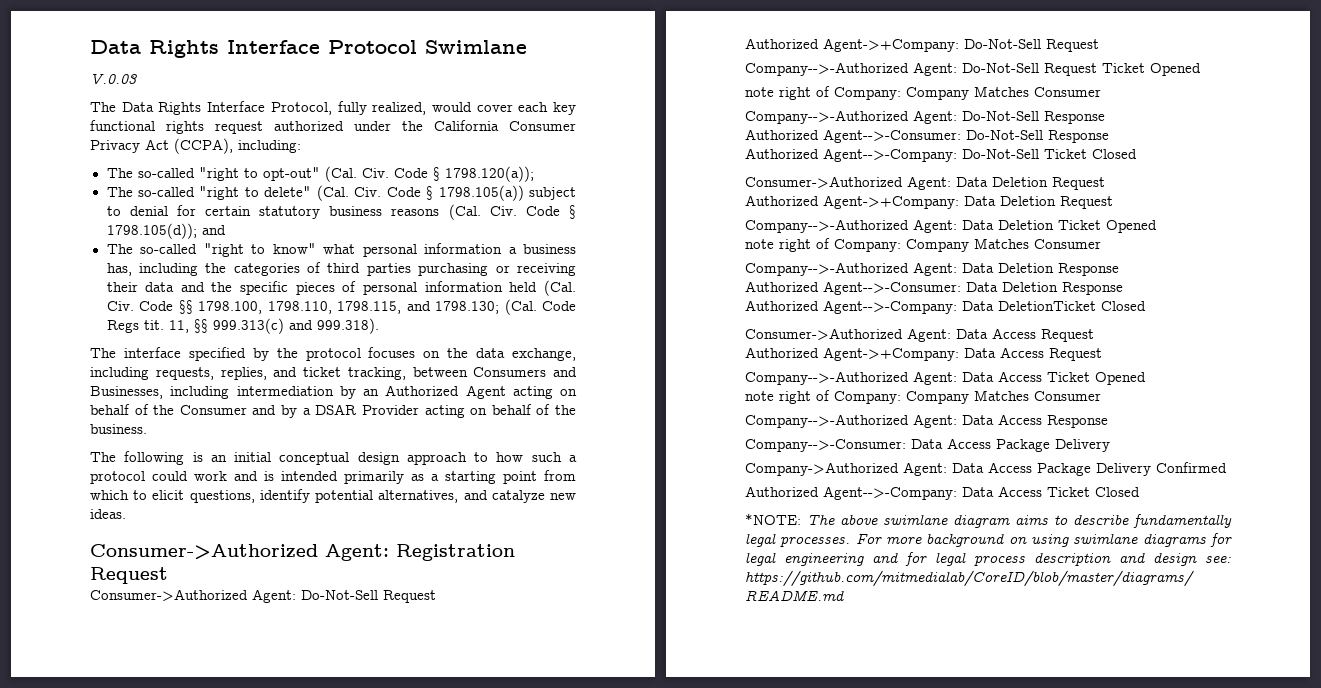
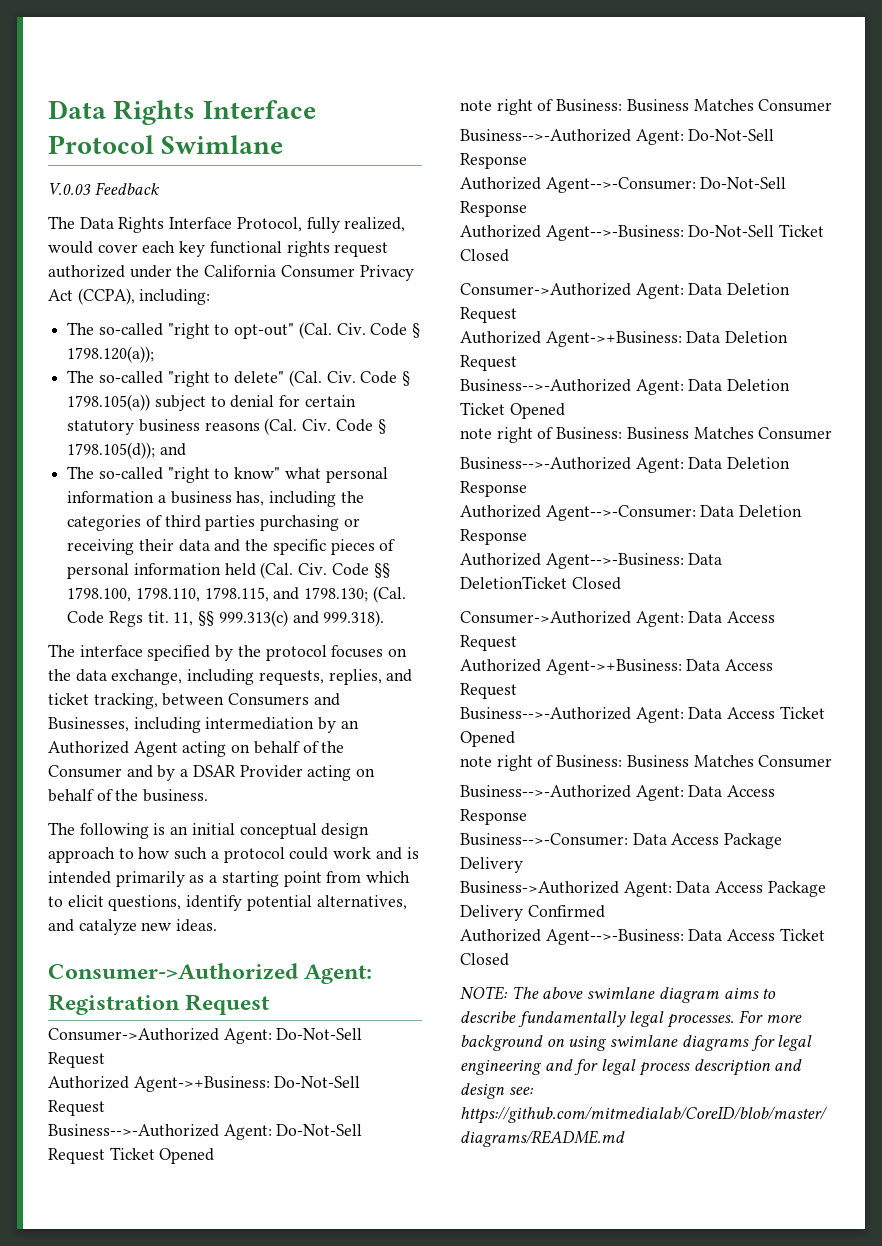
(137, 78) none -> [94,182,160,195] Feedback
[823,38,1099,52] [745,62,909,76] Agent->+Company: Do-Not-Sell Request // Company-->-Authorized -> [133,1076,361,1092] [48,1100,105,1116] [48,1124,219,1137] Agent->+Business: Do-Not-Sell Request // Business-->-Authorized
[834,86,1101,100] [745,110,909,124] Company: Company Matches Consumer // Company-->-Authorized -> [556,99,833,112] [460,129,631,142] Business: Business Matches Consumer // Business-->-Authorized
[823,148,957,162] Agent-->-Company: -> [545,225,684,241] Agent-->-Business:
[823,195,1113,209] [745,219,909,233] Agent->+Company: Data Deletion Request // Company-->-Authorized -> [545,331,789,347] [460,355,517,371] [460,379,631,392] Agent->+Business: Data Deletion Request // Business-->-Authorized
[834,238,1101,252] [745,262,909,276] Company: Company Matches Consumer // Company-->-Authorized -> [556,427,833,440] [460,457,631,470] Business: Business Matches Consumer // Business-->-Authorized
[823,300,957,314] Agent-->-Company: -> [545,553,684,569] Agent-->-Business:
[823,347,1102,361] [745,371,909,385] Agent->+Company: Data Access Request // Company-->-Authorized -> [545,659,774,675] [460,683,517,699] [460,707,631,720] Agent->+Business: Data Access Request // Business-->-Authorized
[834,390,1101,404] [745,414,909,428] Company: Company Matches Consumer // Company-->-Authorized -> [556,755,833,768] [460,785,631,798] Business: Business Matches Consumer // Business-->-Authorized
[745,439,906,452] Company-->-Consumer: -> [460,833,628,846] Business-->-Consumer:
[745,462,899,476] Company->Authorized -> [460,881,619,894] Business->Authorized
[823,486,957,500] Agent-->-Company: -> [545,929,684,945] Agent-->-Business:
[745,513,801,525] *NOTE: -> [460,986,508,1000] NOTE:

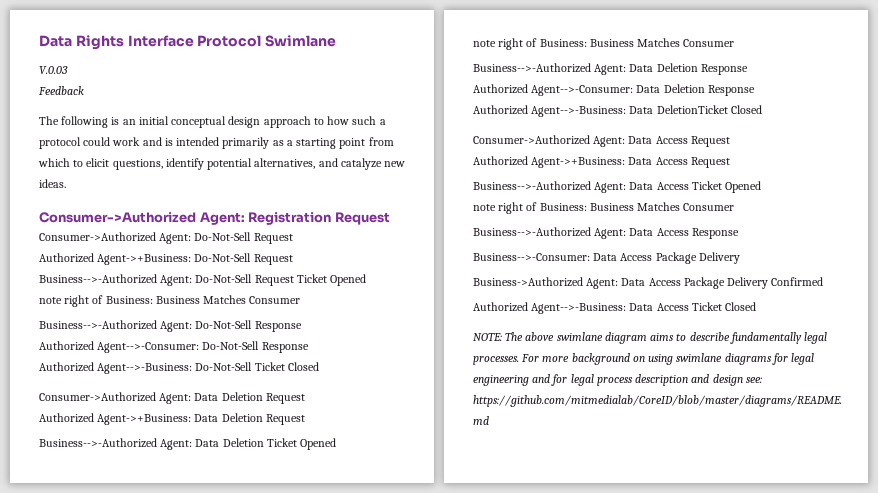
(91, 189) none -> (68, 70) //
[48,216,406,233] [48,241,389,257] [48,265,414,281] [48,288,211,305] [67,322,421,339] [67,346,155,363] [67,370,411,387] [67,394,356,411] [67,418,386,435] [67,442,186,459] [67,466,388,483] [67,491,364,507] [67,515,360,531] [67,539,396,555] [67,562,390,579] [67,586,406,603] [67,610,385,627] [48,644,408,661] [48,669,413,685] [48,693,340,709] [48,717,359,733] [48,741,345,757] [48,765,376,781] [48,789,209,802] // The Data Rights Interface Protocol, fully realized, would cover each key functional rights request authorized under the California Consumer Privacy Act (CCPA), including: // The so-called "right to opt-out" (Cal. Civ. Code § 1798.120(a)); // The so-called "right to delete" (Cal. Civ. Code § 1798.105(a)) subject to denial for certain statutory business reasons (Cal. Civ. Code § 1798.105(d)); and // The so-called "right to know" what personal information a business has, including the categories of third parties purchasing or receiving their data and the specific pieces of personal information held (Cal. Civ. Code §§ 1798.100, 1798.110, 1798.115, and 1798.130; (Cal. Code Regs tit. 11, §§ 999.313(c) and 999.318). // The interface specified by the protocol focuses on the data exchange, including requests, replies, and ticket tracking, between Consumers and Businesses, including intermediation by an Authorized Agent acting on behalf of the Consumer and by a DSAR Provider acting on behalf of the business. -> (84, 90) none

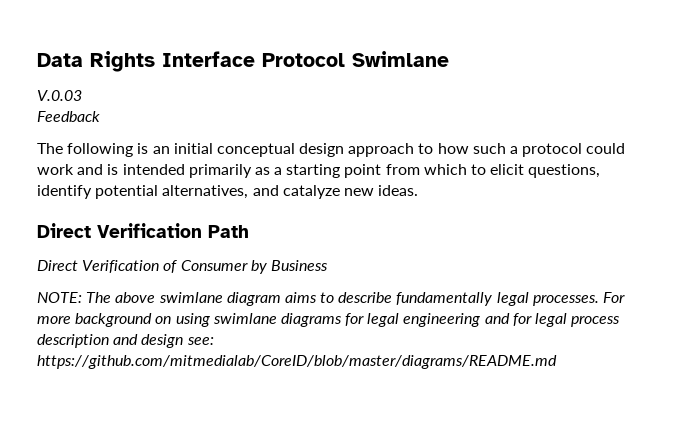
[39,212,390,225] [39,232,293,244] [39,253,293,265] [39,274,367,286] [39,295,301,307] [39,320,302,332] [39,341,309,353] [39,362,319,374] [39,392,305,404] [39,413,305,425] [39,438,337,450] [473,38,735,50] [473,63,748,75] [473,84,755,96] [473,105,762,117] [473,135,730,147] [473,156,730,168] [473,181,762,193] [473,202,735,214] [473,227,739,239] [473,252,740,264] [473,277,824,289] [473,302,757,314] Consumer->Authorized Agent: Registration Request // Consumer->Authorized Agent: Do-Not-Sell Request // Authorized Agent->+Business: Do-Not-Sell Request // Business-->-Authorized Agent: Do-Not-Sell Request Ticket Opened // note right of Business: Business Matches Consumer // Business-->-Authorized Agent: Do-Not-Sell Response // Authorized Agent-->-Consumer: Do-Not-Sell Response // Authorized Agent-->-Business: Do-Not-Sell Ticket Closed // Consumer->Authorized Agent: Data Deletion Request // Authorized Agent->+Business: Data Deletion Request // Business-->-Authorized Agent: Data Deletion Ticket Opened // note right of Business: Business Matches Consumer // Business-->-Authorized Agent: Data Deletion Response // Authorized Agent-->-Consumer: Data Deletion Response // Authorized Agent-->-Business: Data DeletionTicket Closed // Consumer->Authorized Agent: Data Access Request // Authorized Agent->+Business: Data Access Request // Business-->-Authorized Agent: Data Access Ticket Opened // note right of Business: Business Matches Consumer // Business-->-Authorized Agent: Data Access Response // Business-->-Consumer: Data Access Package Delivery // Business->Authorized Agent: Data Access Package Delivery Confirmed // Authorized Agent-->-Business: Data Access Ticket Closed -> [37,223,249,238] [37,260,328,274] Direct Verification Path // Direct Verification of Consumer by Business

